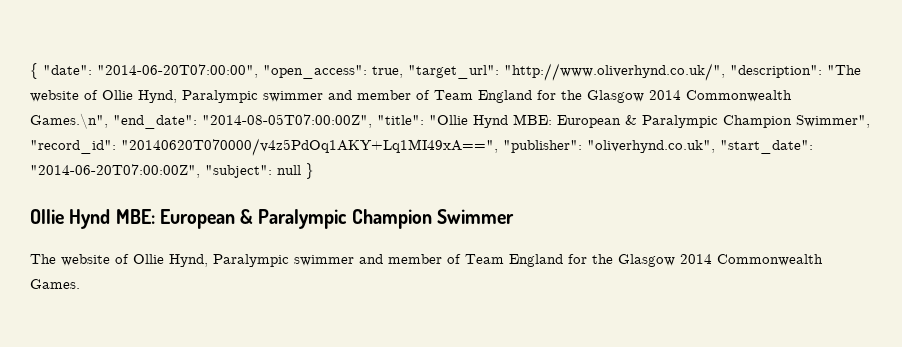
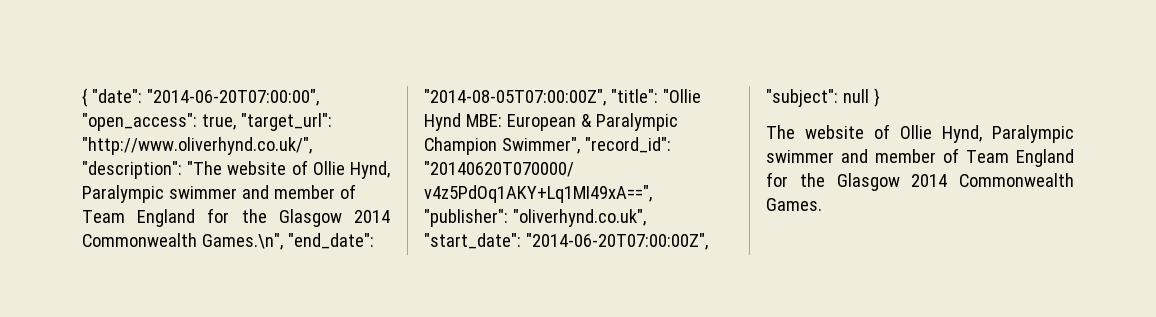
[30,209,514,229] // Ollie Hynd MBE: European & Paralympic Champion Swimmer -> (880, 97) none

